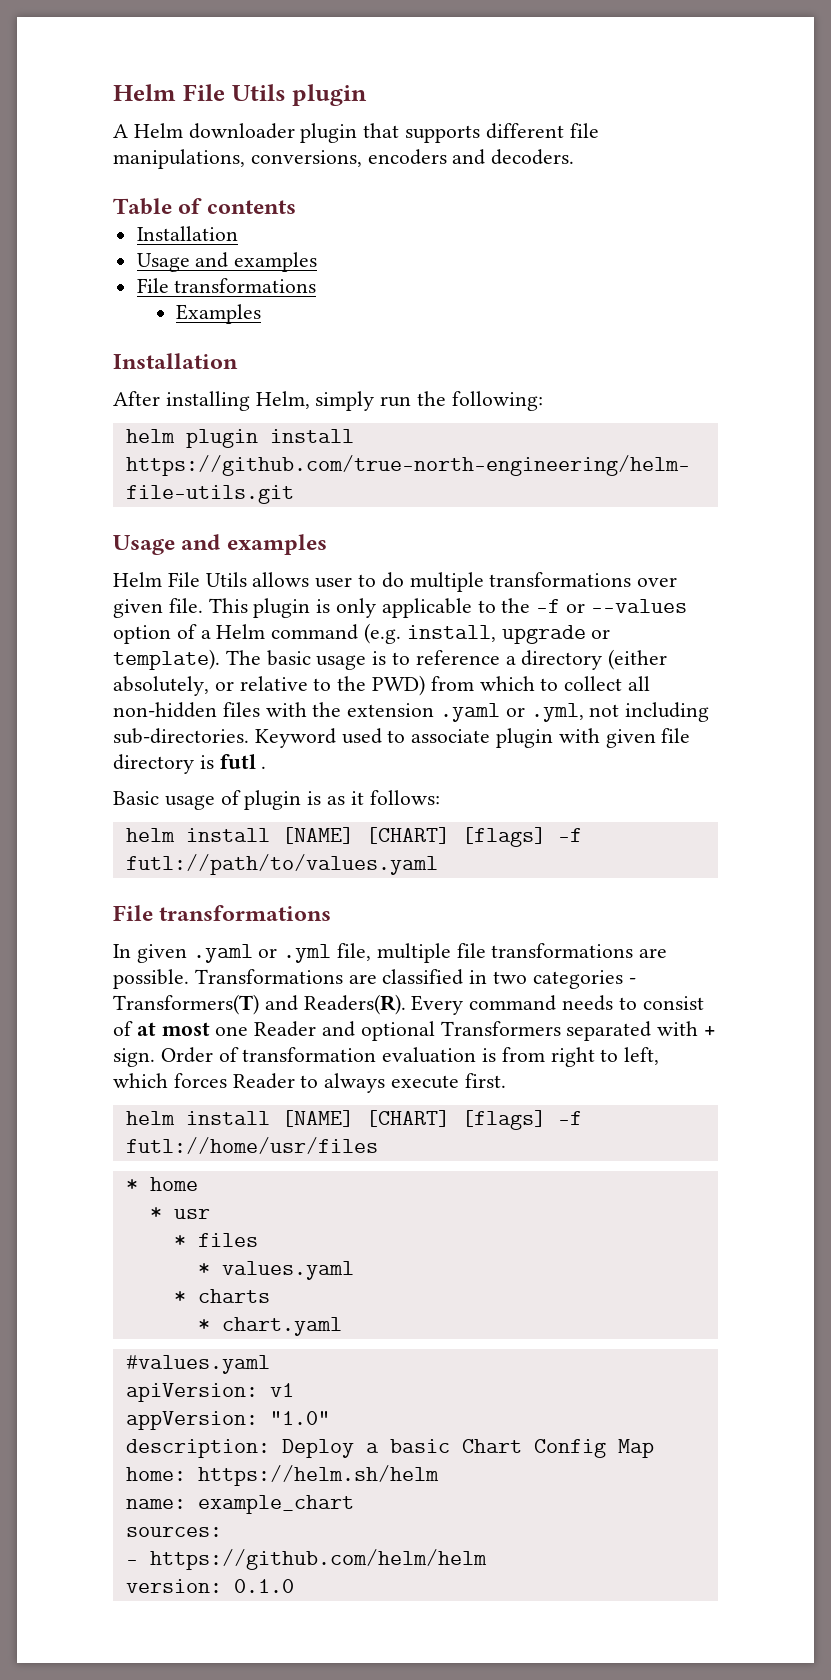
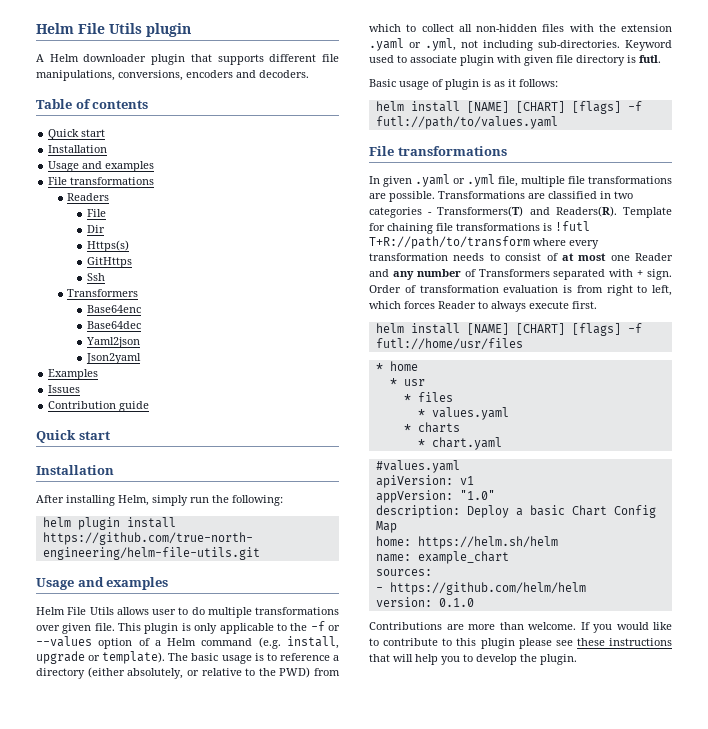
(296, 207) none -> [48,129,106,140] // Quick start
[176,304,262,324] Examples -> [67,193,110,201] [86,209,106,217] [86,225,105,233] [86,240,129,252] [86,257,132,268] [86,273,105,281] [67,289,139,297] [86,305,141,313] [86,321,141,329] [85,337,140,348] [85,353,141,364] [48,369,99,380] [48,385,81,393] [48,401,150,412] [36,430,110,443] Readers // File // Dir // Https(s) // GitHttps // Ssh // Transformers // Base64enc // Base64dec // Yaml2json // Json2yaml // Examples // Issues // Contribution guide // Quick start
[219,754,267,769] futl . -> [639,55,661,63] futl.
[411,995,557,1015] Every command -> [623,207,672,218] [369,221,590,234] [369,236,599,249] [369,253,448,261] Template for chaining file transformations is !futl T+R://path/to/transform where every transformation
[360,1021,435,1041] optional -> [392,269,476,280] any number of
(294, 1586) none -> [369,622,672,633] [369,638,672,649] [369,654,577,665] // Contributions are more than welcome. If you would like to contribute to this plugin please see these instructions that will help you to develop the plugin.

